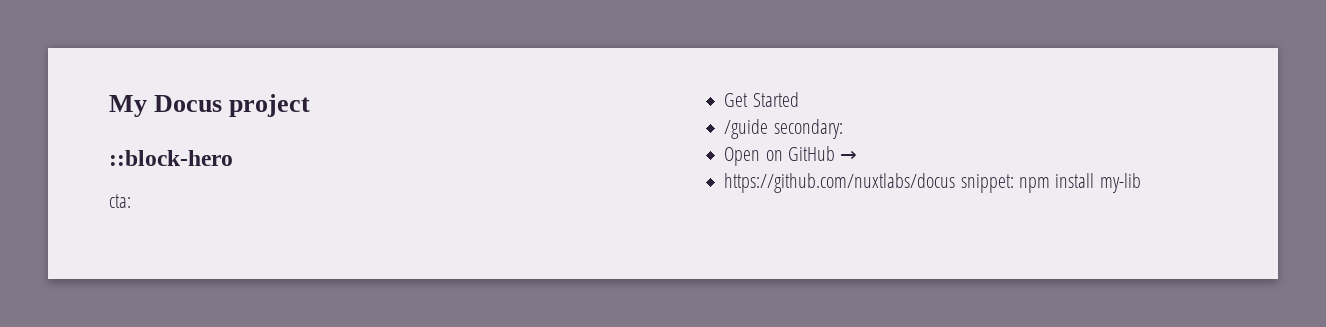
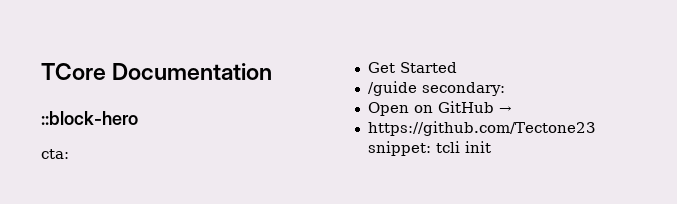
[109,94,311,117] My Docus project -> [41,63,273,80] TCore Documentation
[724,173,1141,193] https://github.com/nuxtlabs/docus snippet: npm install my-lib -> [367,121,596,136] [367,141,491,156] https://github.com/Tectone23 snippet: tcli init

